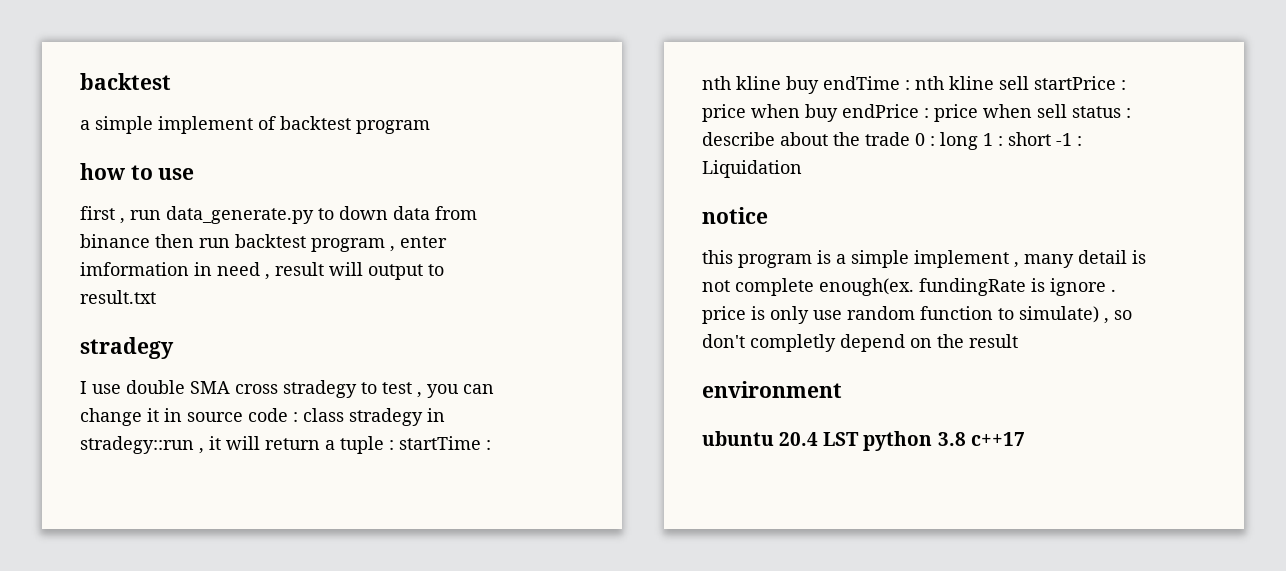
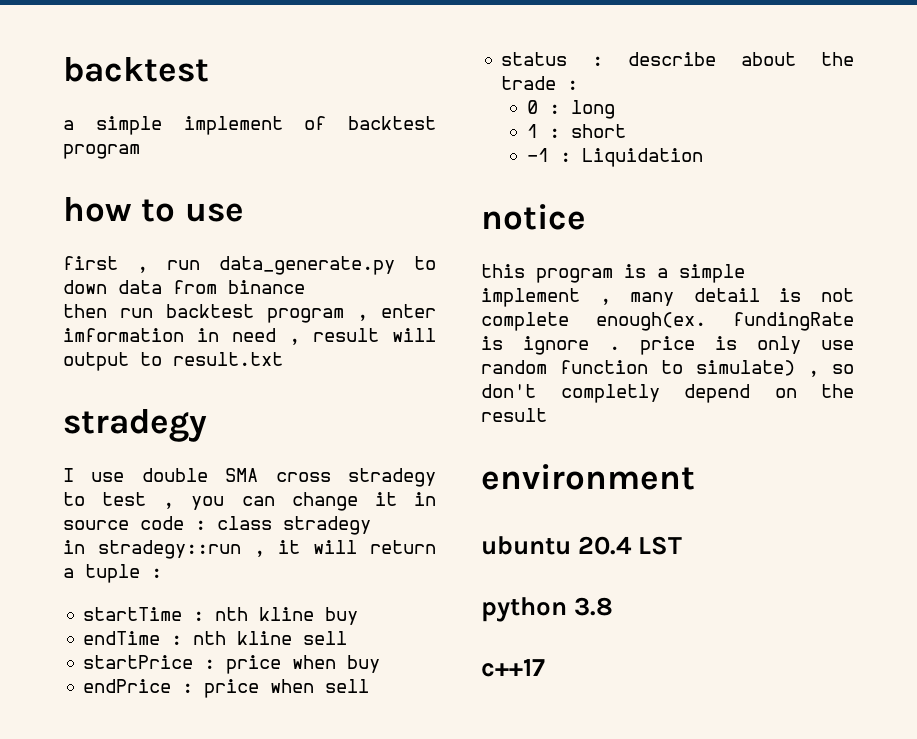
(150, 241) none -> (305, 287) //
(423, 417) none -> (371, 525) //
(394, 445) none -> (162, 573) //
(819, 85) none -> (359, 616) //
(1029, 83) none -> (348, 638) //
(838, 113) none -> (381, 664) //
(1067, 111) none -> (370, 686) //
(910, 139) none -> [567,80,579,90] : //
(978, 141) none -> (615, 109) //
(1051, 139) none -> (626, 131) //
(860, 439) none -> (683, 545) //
(966, 439) none -> (614, 606) //

